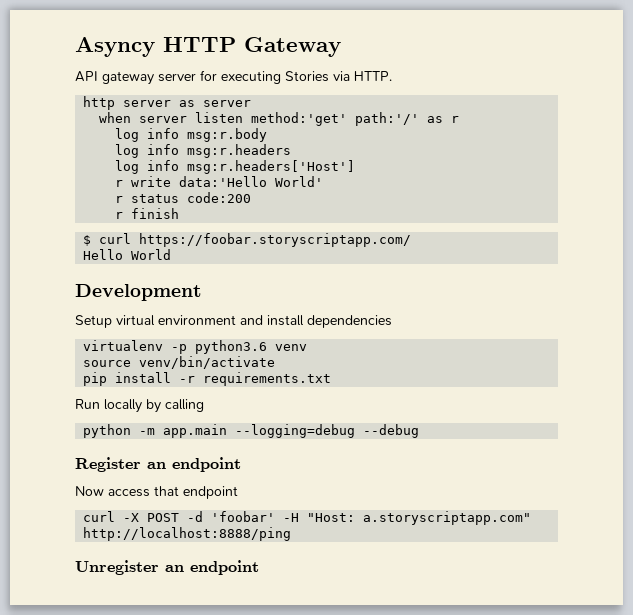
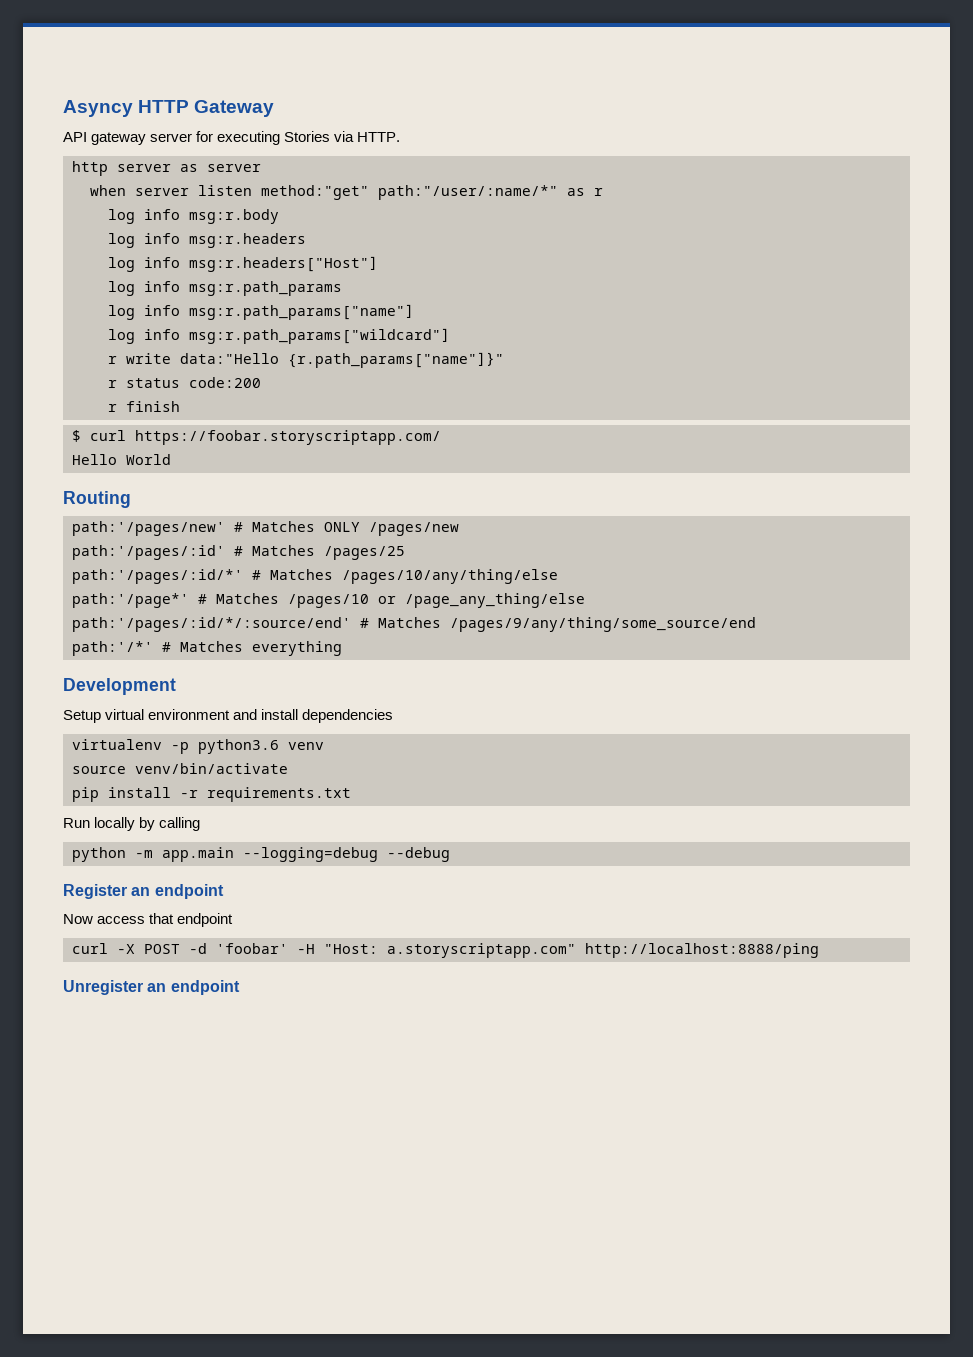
[251,112,420,126] method:'get' path:'/' -> [261,185,558,200] method:"get" path:"/user/:name/*"
[187,160,356,174] msg:r.headers['Host'] -> [189,256,378,272] [108,281,342,296] [108,304,414,320] [108,328,450,344] msg:r.headers["Host"] // log info msg:r.path_params // log info msg:r.path_params["name"] // log info msg:r.path_params["wildcard"]
[179,176,324,187] data:'Hello World' -> [180,352,504,368] data:"Hello {r.path_params["name"]}"
(172, 254) none -> [63,491,131,508] [72,521,459,536] [72,545,405,560] [72,569,558,584] [72,593,585,608] [72,617,756,632] [72,641,342,656] // Routing // path:'/pages/new' # Matches ONLY /pages/new // path:'/pages/:id' # Matches /pages/25 // path:'/pages/:id/*' # Matches /pages/10/any/thing/else // path:'/page*' # Matches /pages/10 or /page_any_thing/else // path:'/pages/:id/*/:source/end' # Matches /pages/9/any/thing/some_source/end // path:'/*' # Matches everything

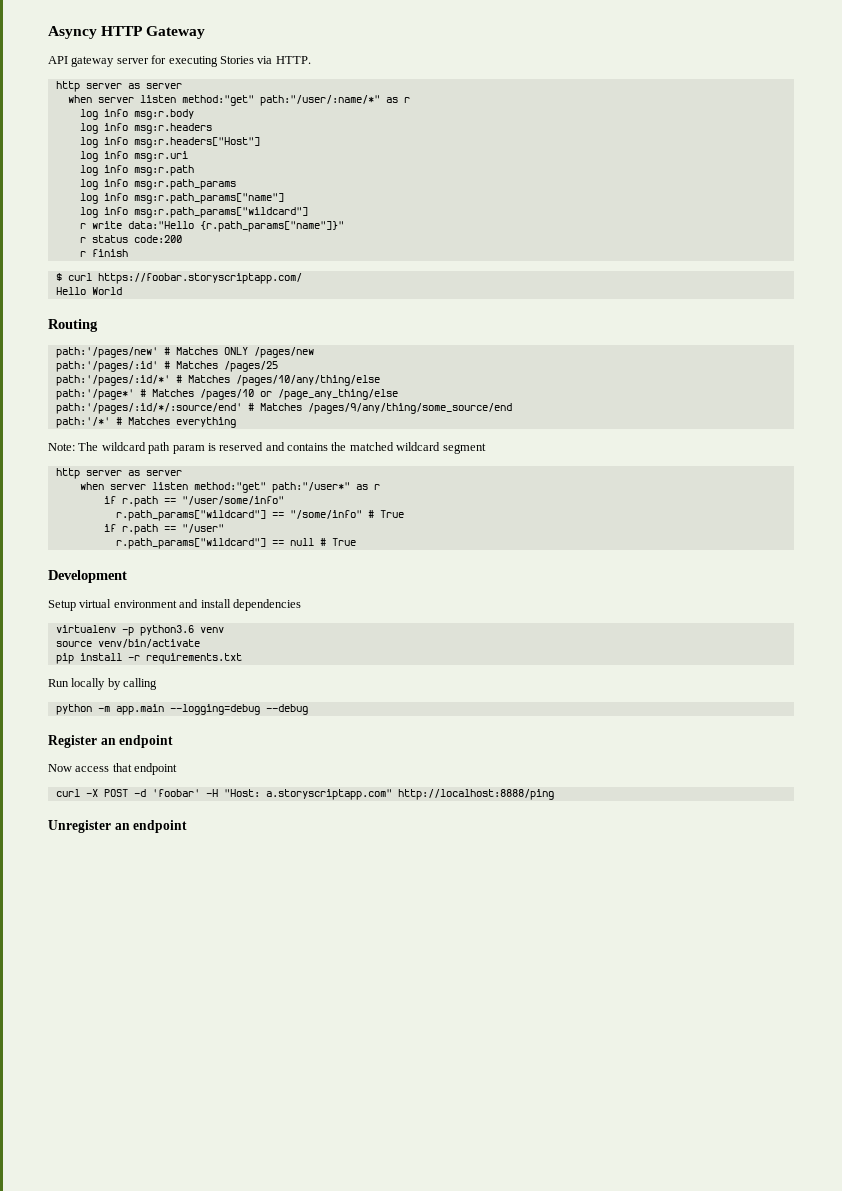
(378, 264) none -> [79,151,188,162] [79,165,194,176] // log info msg:r.uri // log info msg:r.path
(342, 648) none -> [48,442,486,454] [55,468,182,479] [79,482,380,493] [103,496,284,507] [115,510,404,521] [103,524,224,535] [115,538,356,549] // Note: The wildcard path param is reserved and contains the matched wildcard segment // http server as server // when server listen method:"get" path:"/user*" as r // if r.path == "/user/some/info" // r.path_params["wildcard"] == "/some/info" # True // if r.path == "/user" // r.path_params["wildcard"] == null # True

